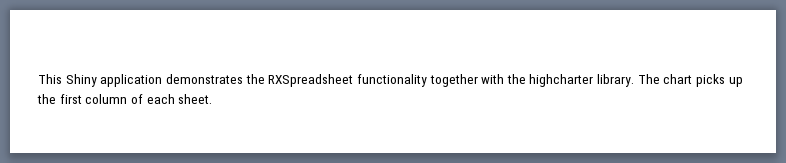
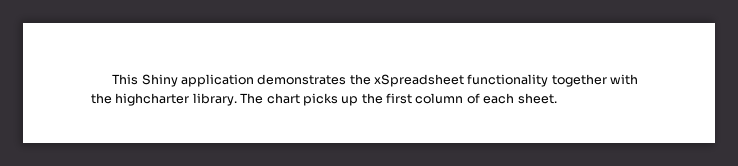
[268,74,354,87] RXSpreadsheet -> [374,74,465,87] xSpreadsheet

